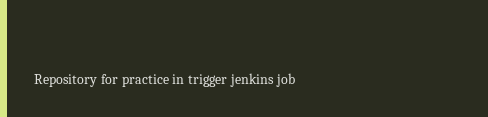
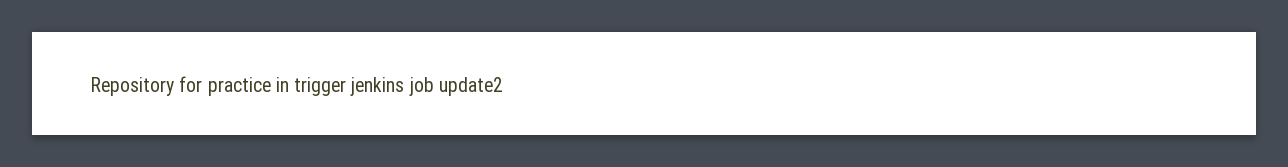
(295, 80) none -> [438,77,503,96] update2

